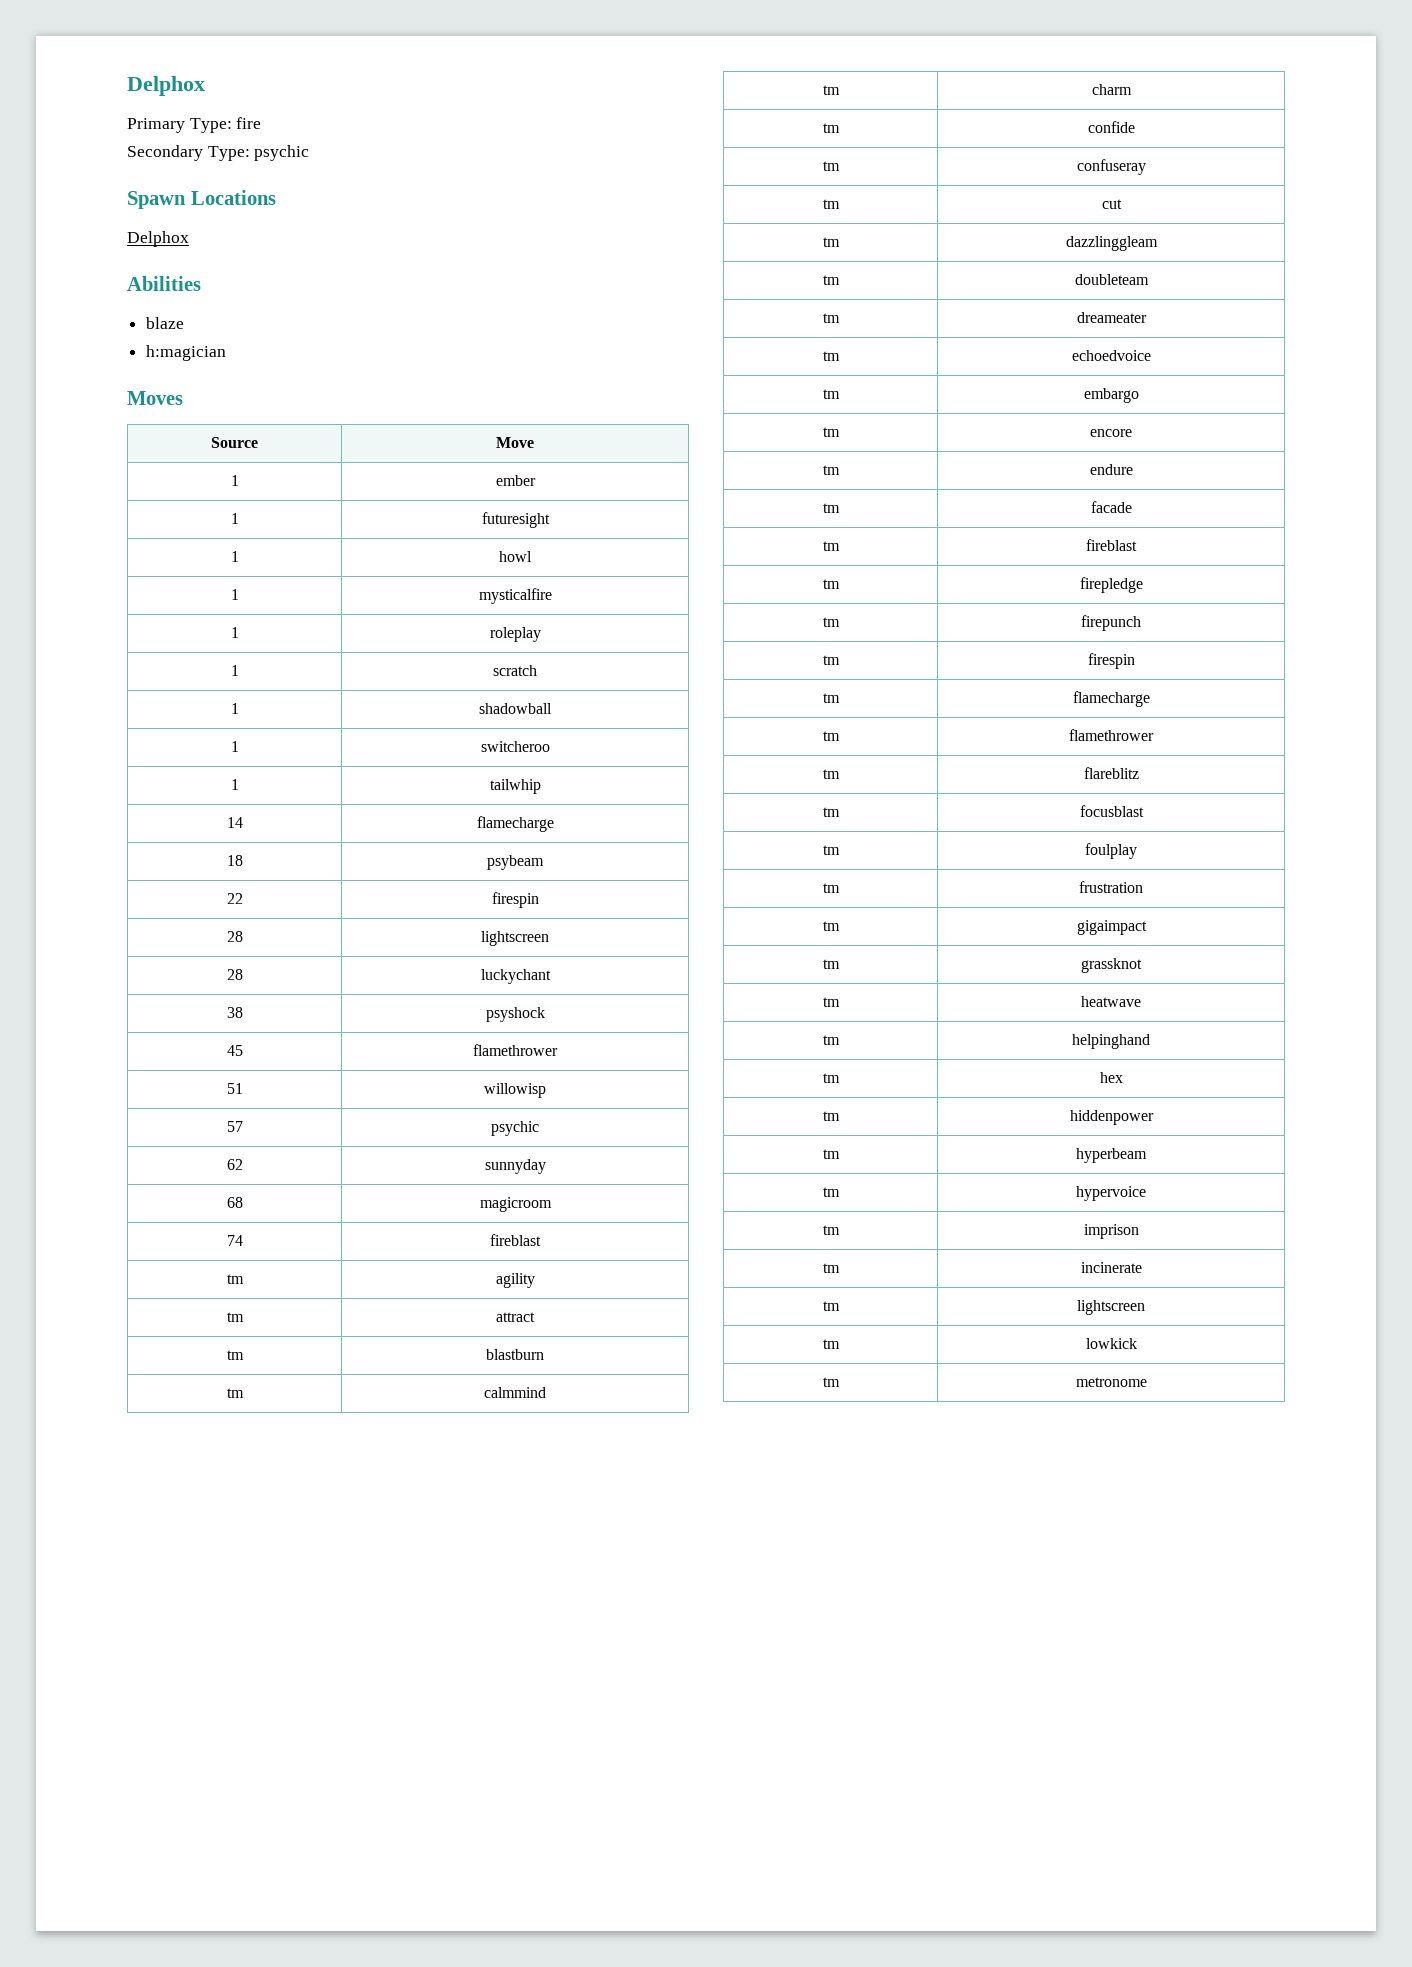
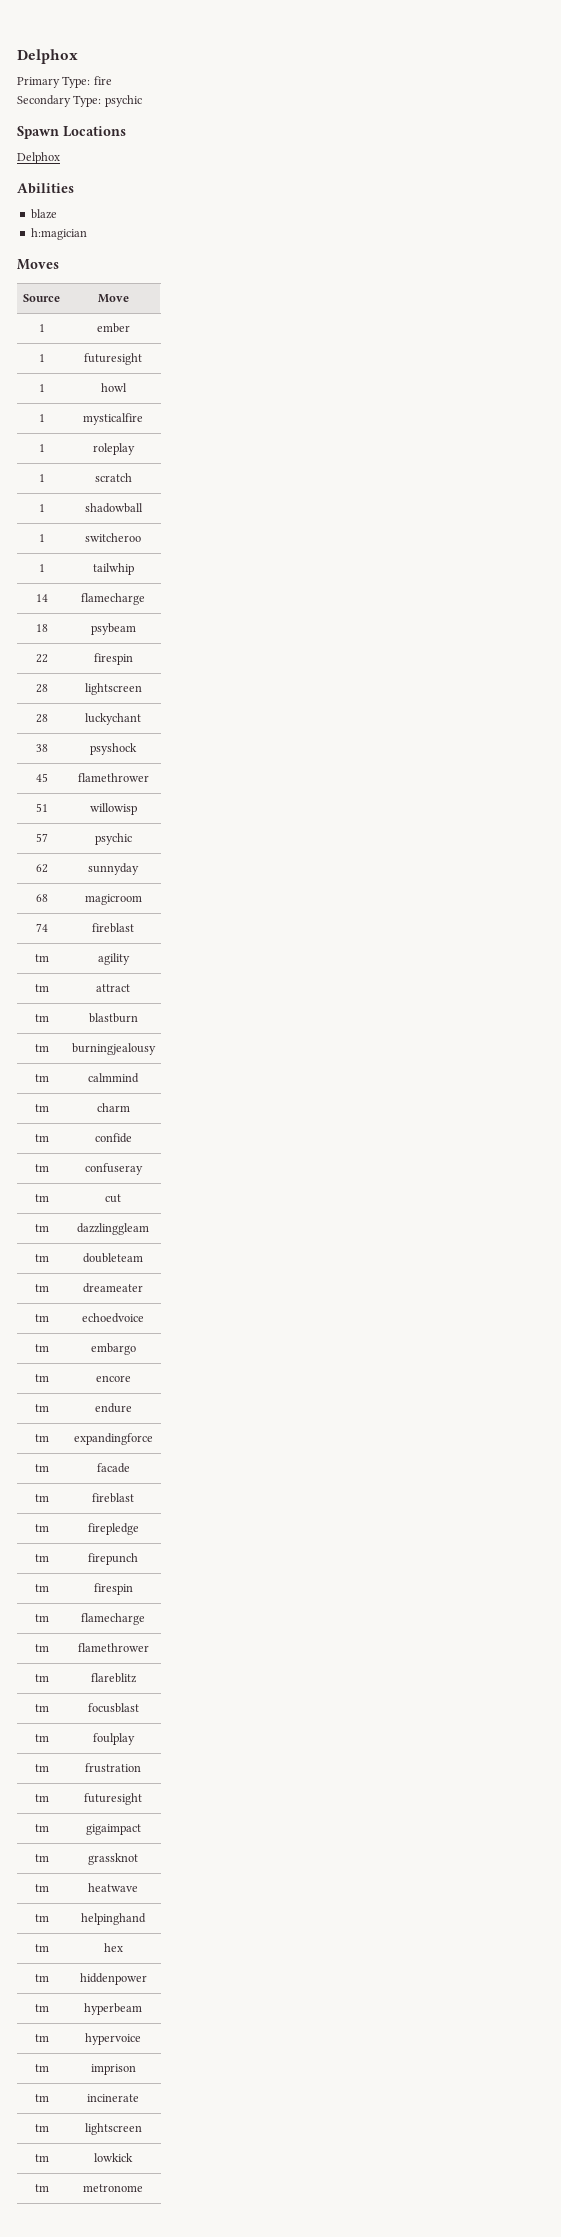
(544, 1354) none -> [34,1044,49,1052] [71,1043,156,1055] // tm | burningjealousy
(1133, 469) none -> [34,1434,49,1442] [73,1433,153,1445] // tm | expandingforce
(1143, 887) none -> [34,1794,49,1802] [84,1793,142,1805] // tm | futuresight

